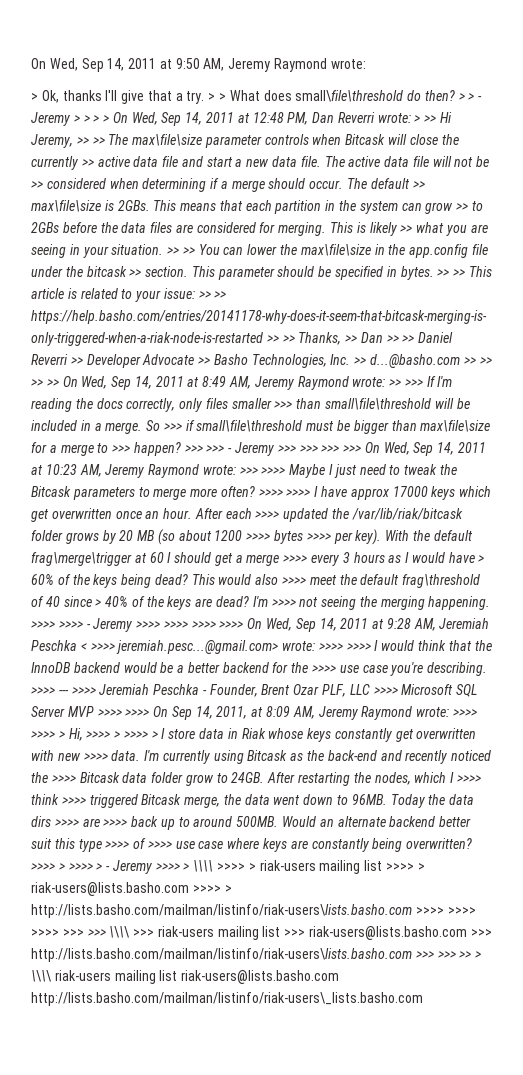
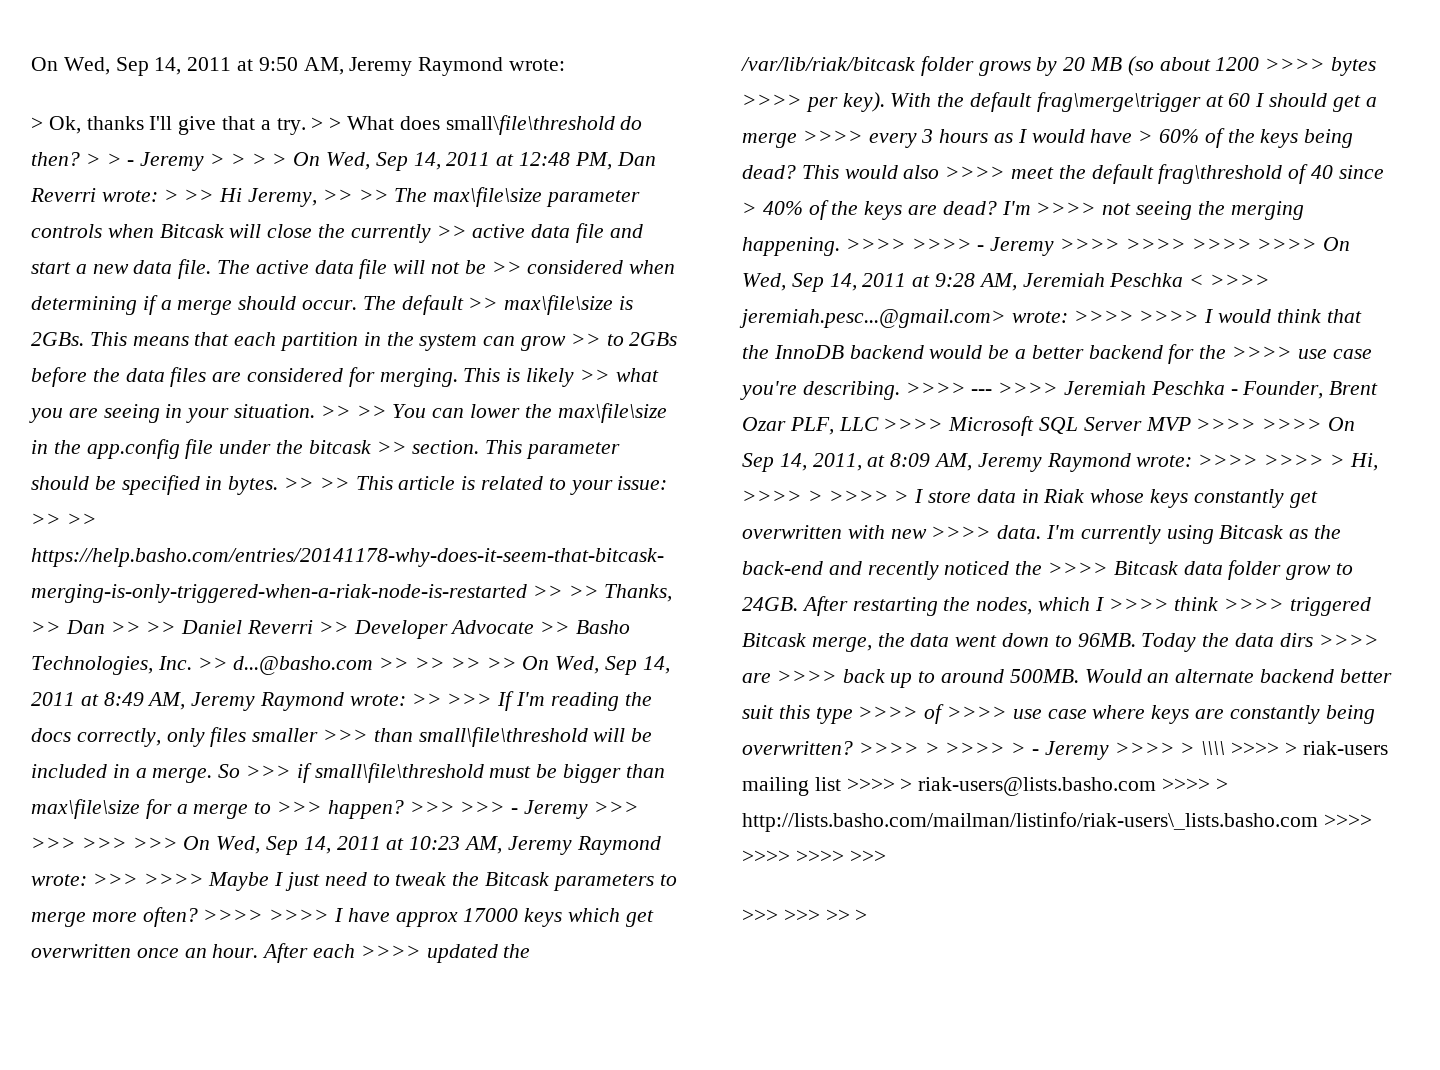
[31,904,412,918] http://lists.basho.com/mailman/listinfo/riak-users\lists.basho.com -> [742,812,1318,832] http://lists.basho.com/mailman/listinfo/riak-users\_lists.basho.com
[87,926,492,940] [31,948,482,962] [31,970,340,984] [31,992,423,1006] >>> \\\\ >>> riak-users mailing list >>> riak-users@lists.basho.com >>> http://lists.basho.com/mailman/listinfo/riak-users\lists.basho.com >>> >>> >> > \\\\ riak-users mailing list riak-users@lists.basho.com http://lists.basho.com/mailman/listinfo/riak-users\_lists.basho.com -> [742,909,868,922] // >>> >>> >> >

